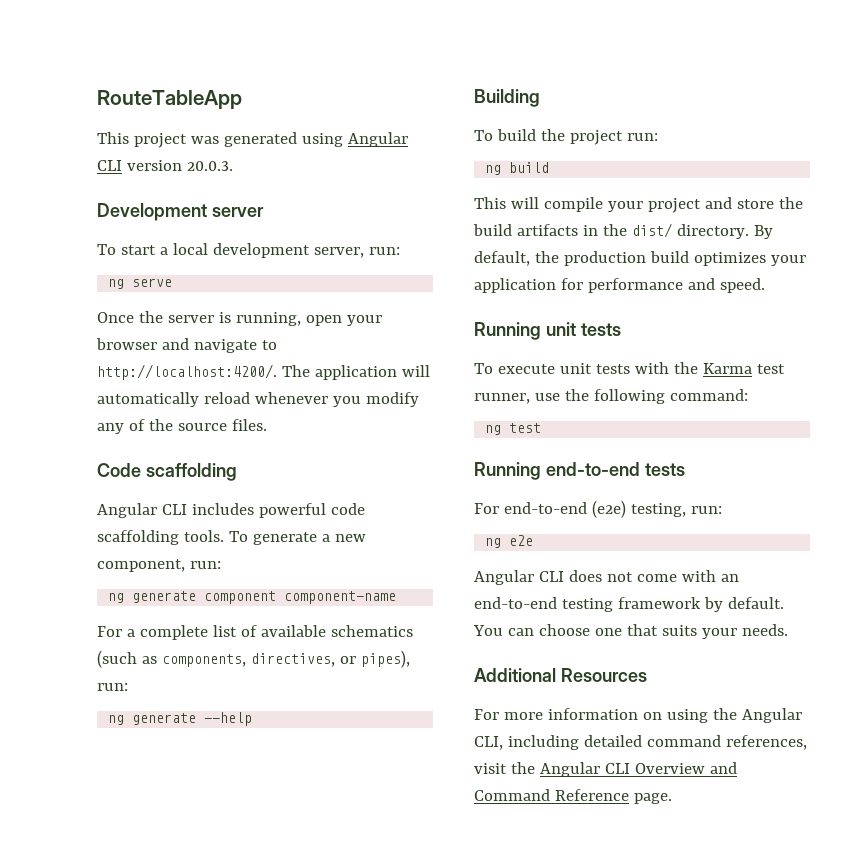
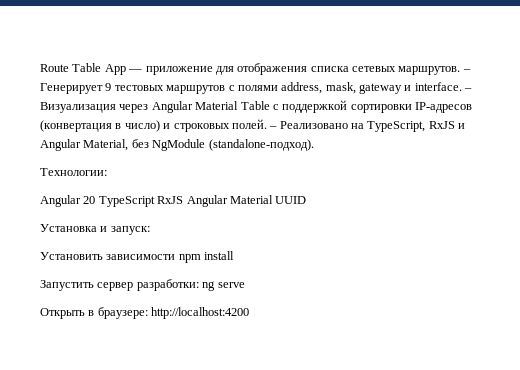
[97,90,242,109] [97,132,408,148] [97,160,233,171] [97,203,264,221] [97,243,400,258] [108,278,173,289] [97,311,382,326] [96,338,277,353] [97,364,430,380] [97,392,419,407] [97,419,267,434] [97,463,237,481] [97,503,365,518] [97,530,366,545] [97,559,221,572] [108,591,397,604] [97,625,413,640] [97,650,410,668] [97,683,128,691] [108,712,253,726] [474,89,540,107] [474,129,658,145] [485,162,550,175] [474,197,803,213] [473,223,773,239] [474,251,806,266] [474,278,765,293] [474,322,621,340] [474,362,785,374] [474,389,748,404] [485,423,542,435] [474,462,685,480] [474,500,722,518] [485,535,534,548] [474,570,739,585] [474,597,784,612] [473,624,788,639] [474,668,647,682] [474,708,802,723] [474,735,807,750] [474,762,737,777] [474,789,672,804] RouteTableApp // This project was generated using Angular CLI version 20.0.3. // Development server // To start a local development server, run: // ng serve // Once the server is running, open your browser and navigate to http://localhost:4200/. The application will automatically reload whenever you modify any of the source files. // Code scaffolding // Angular CLI includes powerful code scaffolding tools. To generate a new component, run: // ng generate component component-name // For a complete list of available schematics (such as components, directives, or pipes), run: // ng generate --help // Building // To build the project run: // ng build // This will compile your project and store the build artifacts in the dist/ directory. By default, the production build optimizes your application for performance and speed. // Running unit tests // To execute unit tests with the Karma test runner, use the following command: // ng test // Running end-to-end tests // For end-to-end (e2e) testing, run: // ng e2e // Angular CLI does not come with an end-to-end testing framework by default. You can choose one that suits your needs. // Additional Resources // For more information on using the Angular CLI, including detailed command references, visit the Angular CLI Overview and Command Reference page. -> [40,63,471,75] [40,82,473,94] [40,100,472,113] [40,119,466,132] [40,139,314,151] [40,168,107,176] [40,195,307,207] [40,224,150,235] [40,251,235,263] [40,279,245,291] [40,307,250,319] Route Table App — приложение для отображения списка сетевых маршрутов. – Генерирует 9 тестовых маршрутов с полями address, mask, gateway и interface. – Визуализация через Angular Material Table с поддержкой сортировки IP-адресов (конвертация в число) и строковых полей. – Реализовано на TypeScript, RxJS и Angular Material, без NgModule (standalone-подход). // Технологии: // Angular 20 TypeScript RxJS Angular Material UUID // Установка и запуск: // Установить зависимости npm install // Запустить сервер разработки: ng serve // Открыть в браузере: http://localhost:4200

